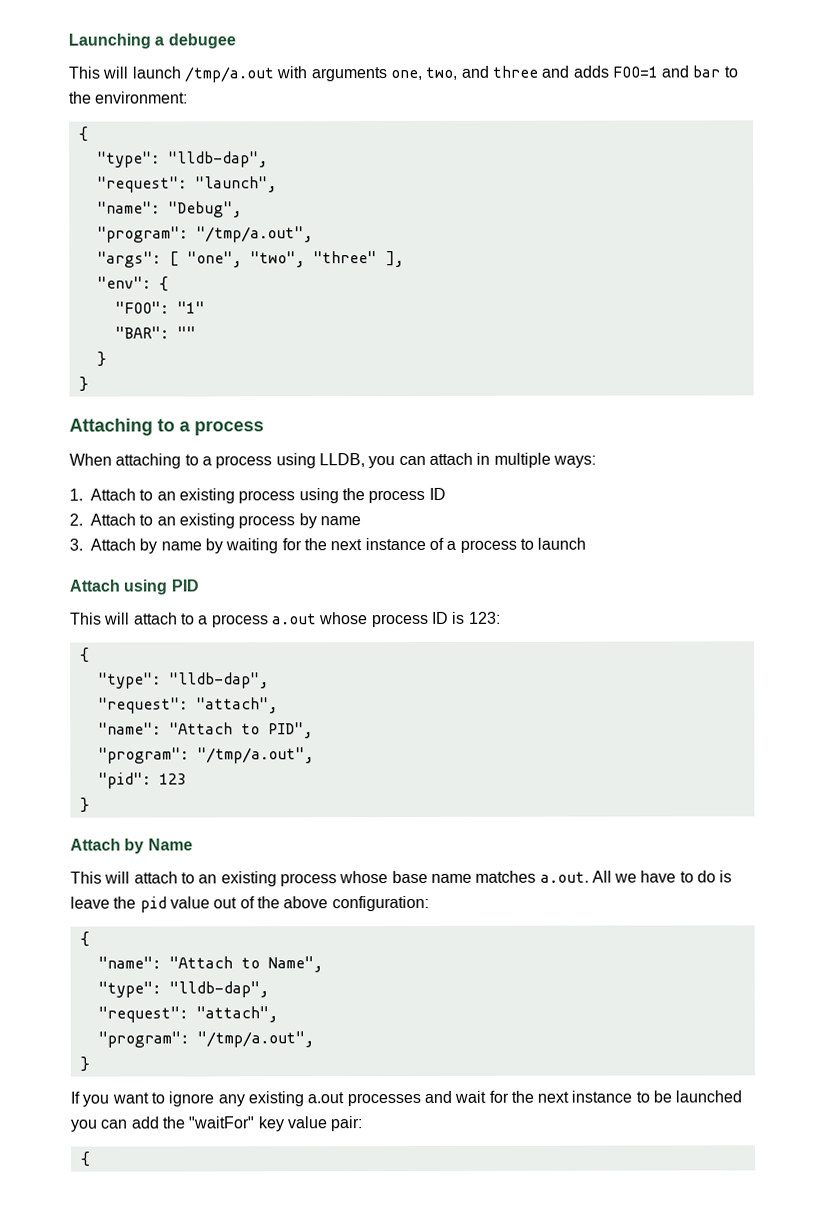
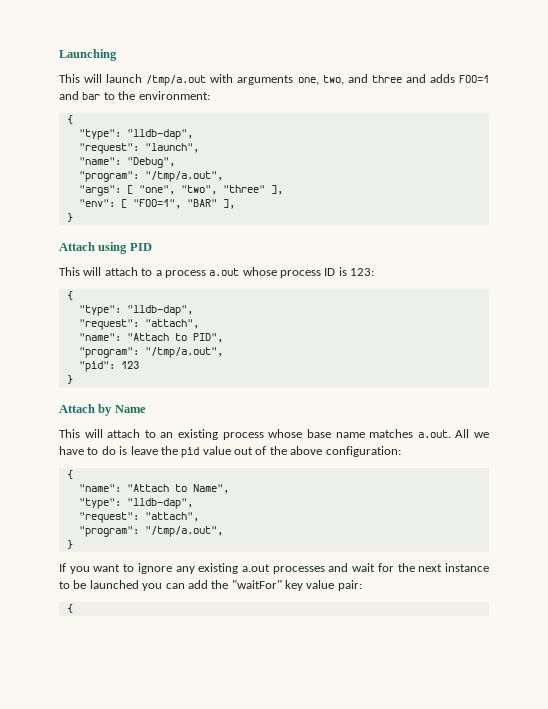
[154,33,236,49] a debugee -> (117, 55) none
[158,276,169,292] [114,301,205,314] [114,326,196,339] [96,351,107,367] [78,376,89,392] [69,418,264,436] [69,452,596,469] [69,487,446,504] [69,513,361,529] [69,537,587,554] { // "FOO": "1" // "BAR": "" // } // } // Attaching to a process // When attaching to a process using LLDB, you can attach in multiple ways: // 1. Attach to an existing process using the process ID // 2. Attach to an existing process by name // 3. Attach by name by waiting for the next instance of a process to launch -> [120,199,235,209] [66,213,73,222] [ "FOO=1", "BAR" ], // }

